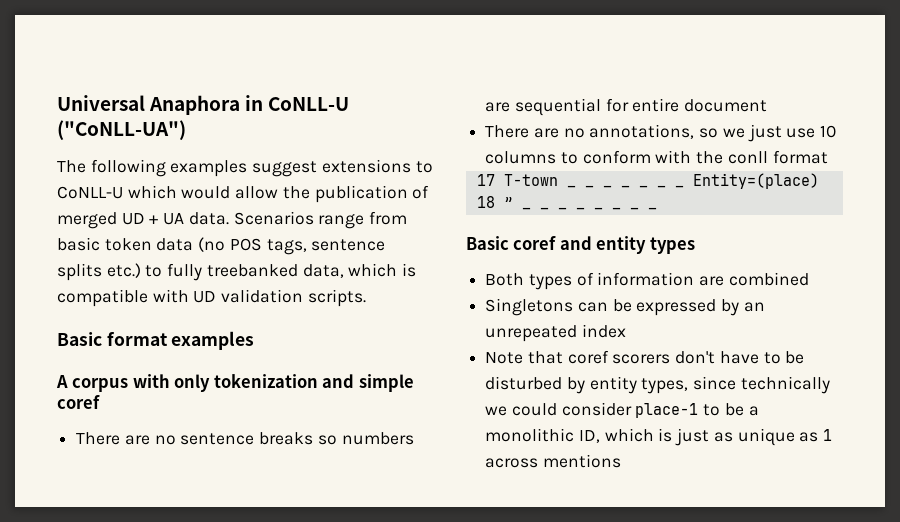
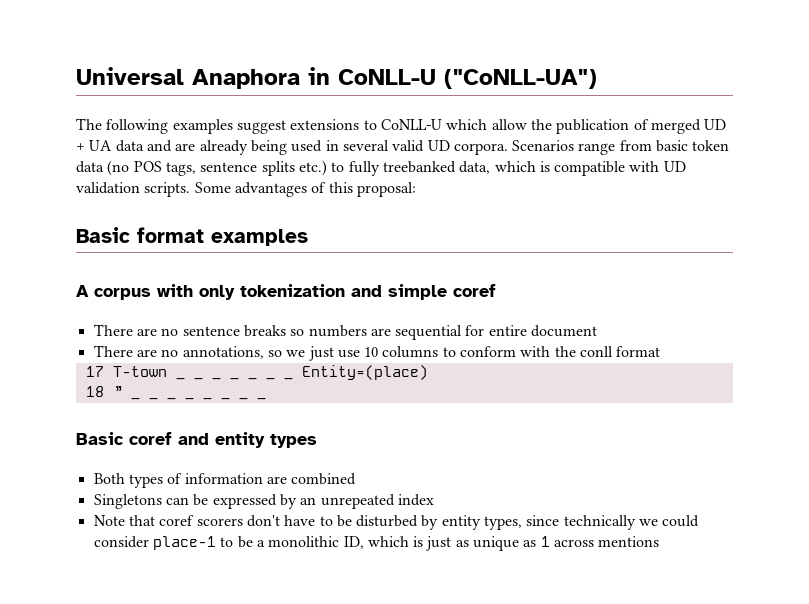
[181,186,231,199] would -> (488, 124) none
[188,212,229,225] data. -> [115,140,508,155] data and are already being used in several valid UD corpora.
(366, 298) none -> [194,182,416,197] Some advantages of this proposal:

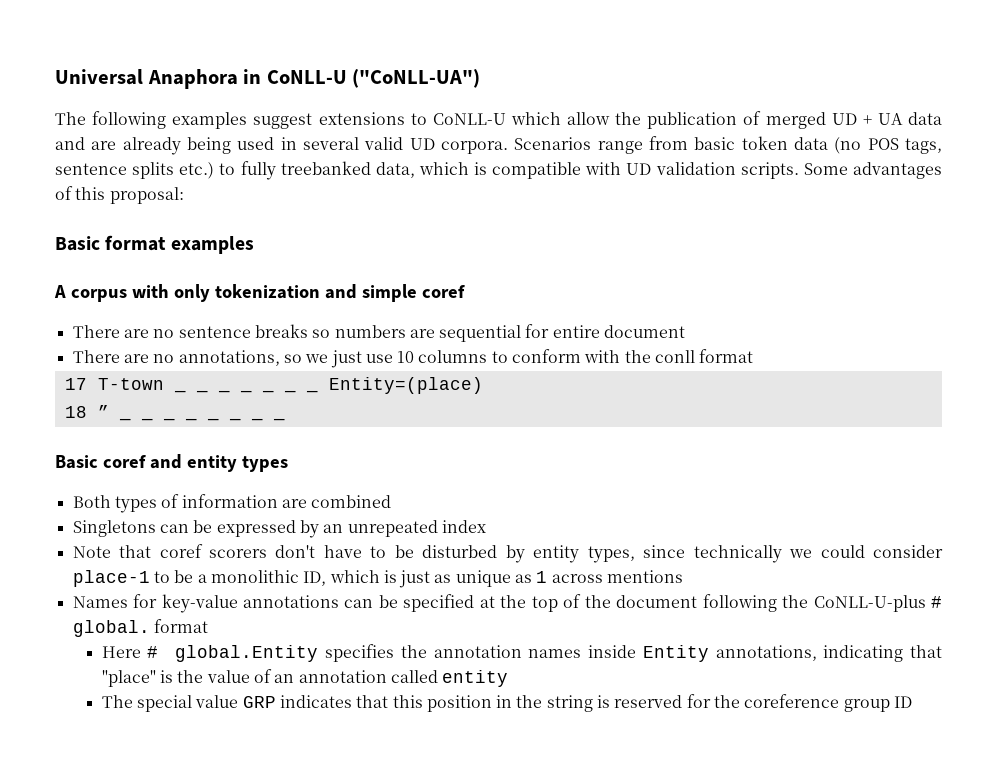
(660, 541) none -> [72,594,942,613] [72,619,208,637] [101,644,942,662] [101,669,509,687] [101,694,913,712] // Names for key-value annotations can be specified at the top of the document following the CoNLL-U-plus # global. format // Here # global.Entity specifies the annotation names inside Entity annotations, indicating that "place" is the value of an annotation called entity // The special value GRP indicates that this position in the string is reserved for the coreference group ID

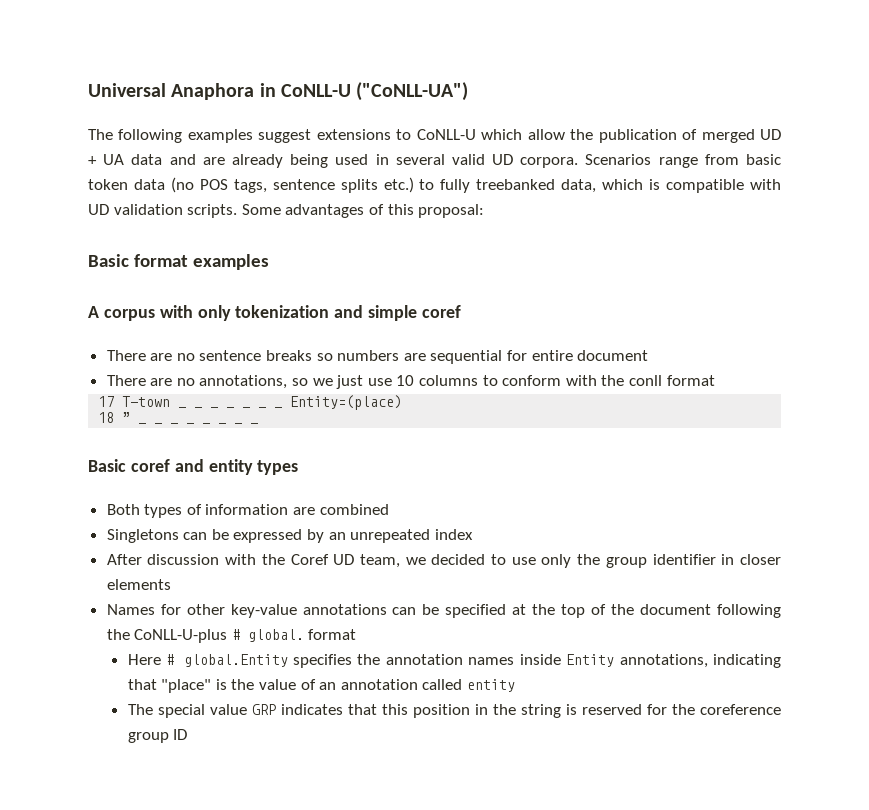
[72,544,943,563] [72,570,684,588] Note that coref scorers don't have to be disturbed by entity types, since technically we could consider place-1 to be a monolithic ID, which is just as unique as 1 across mentions -> [106,554,781,568] [106,579,171,590] After discussion with the Coref UD team, we decided to use only the group identifier in closer elements
(158, 601) none -> [186,604,225,615] other

